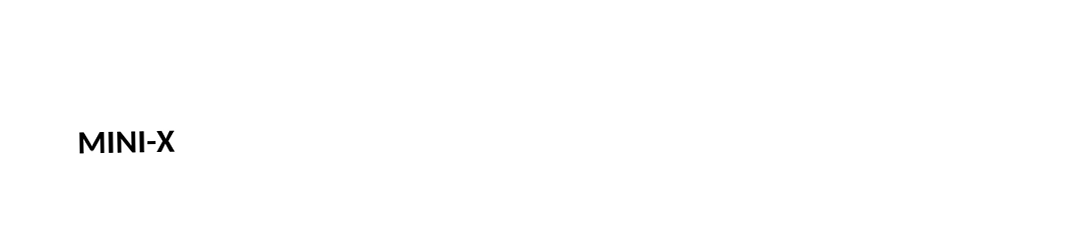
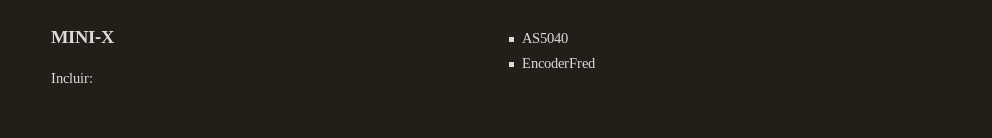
(176, 142) none -> [51,73,93,83] [521,33,568,43] [521,58,596,68] // Incluir: // AS5040 // EncoderFred

